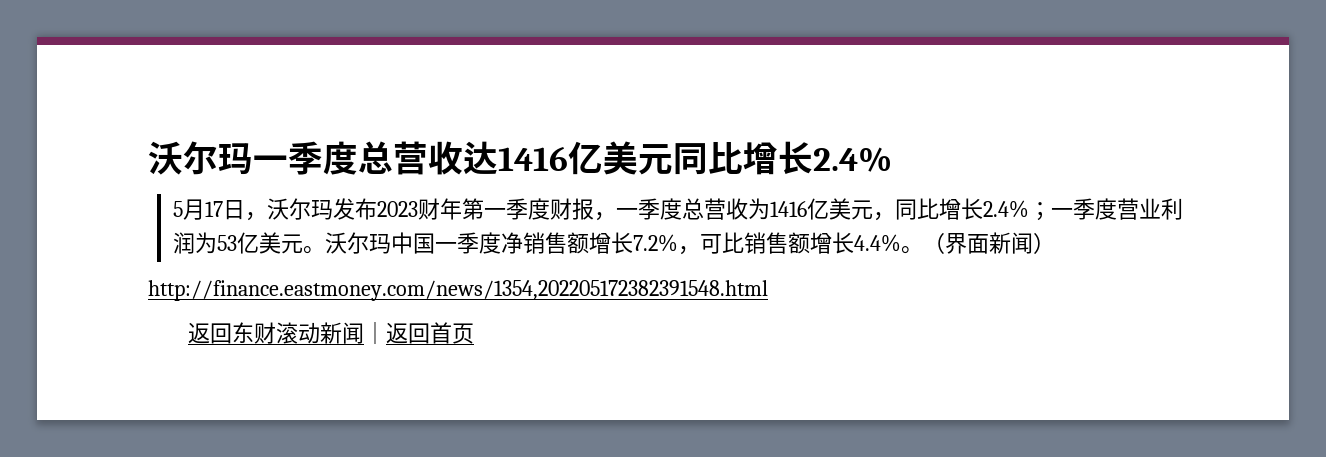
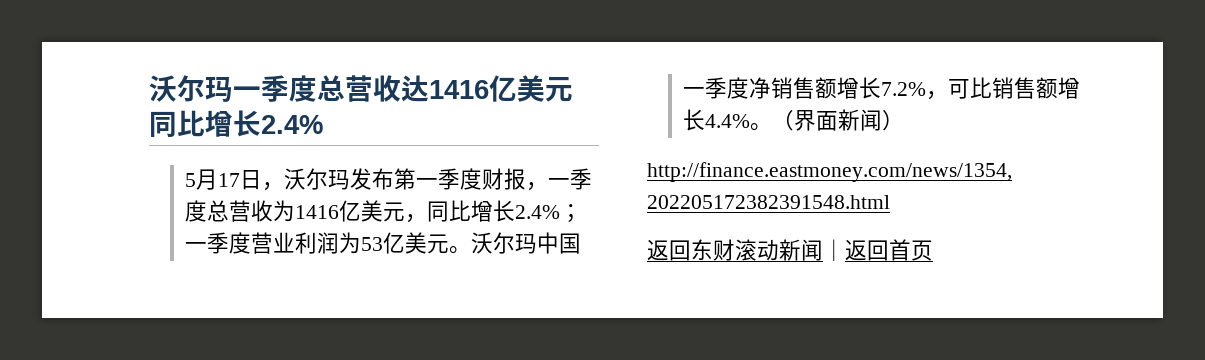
[376,198,462,220] 2023财年 -> (395, 179) none

